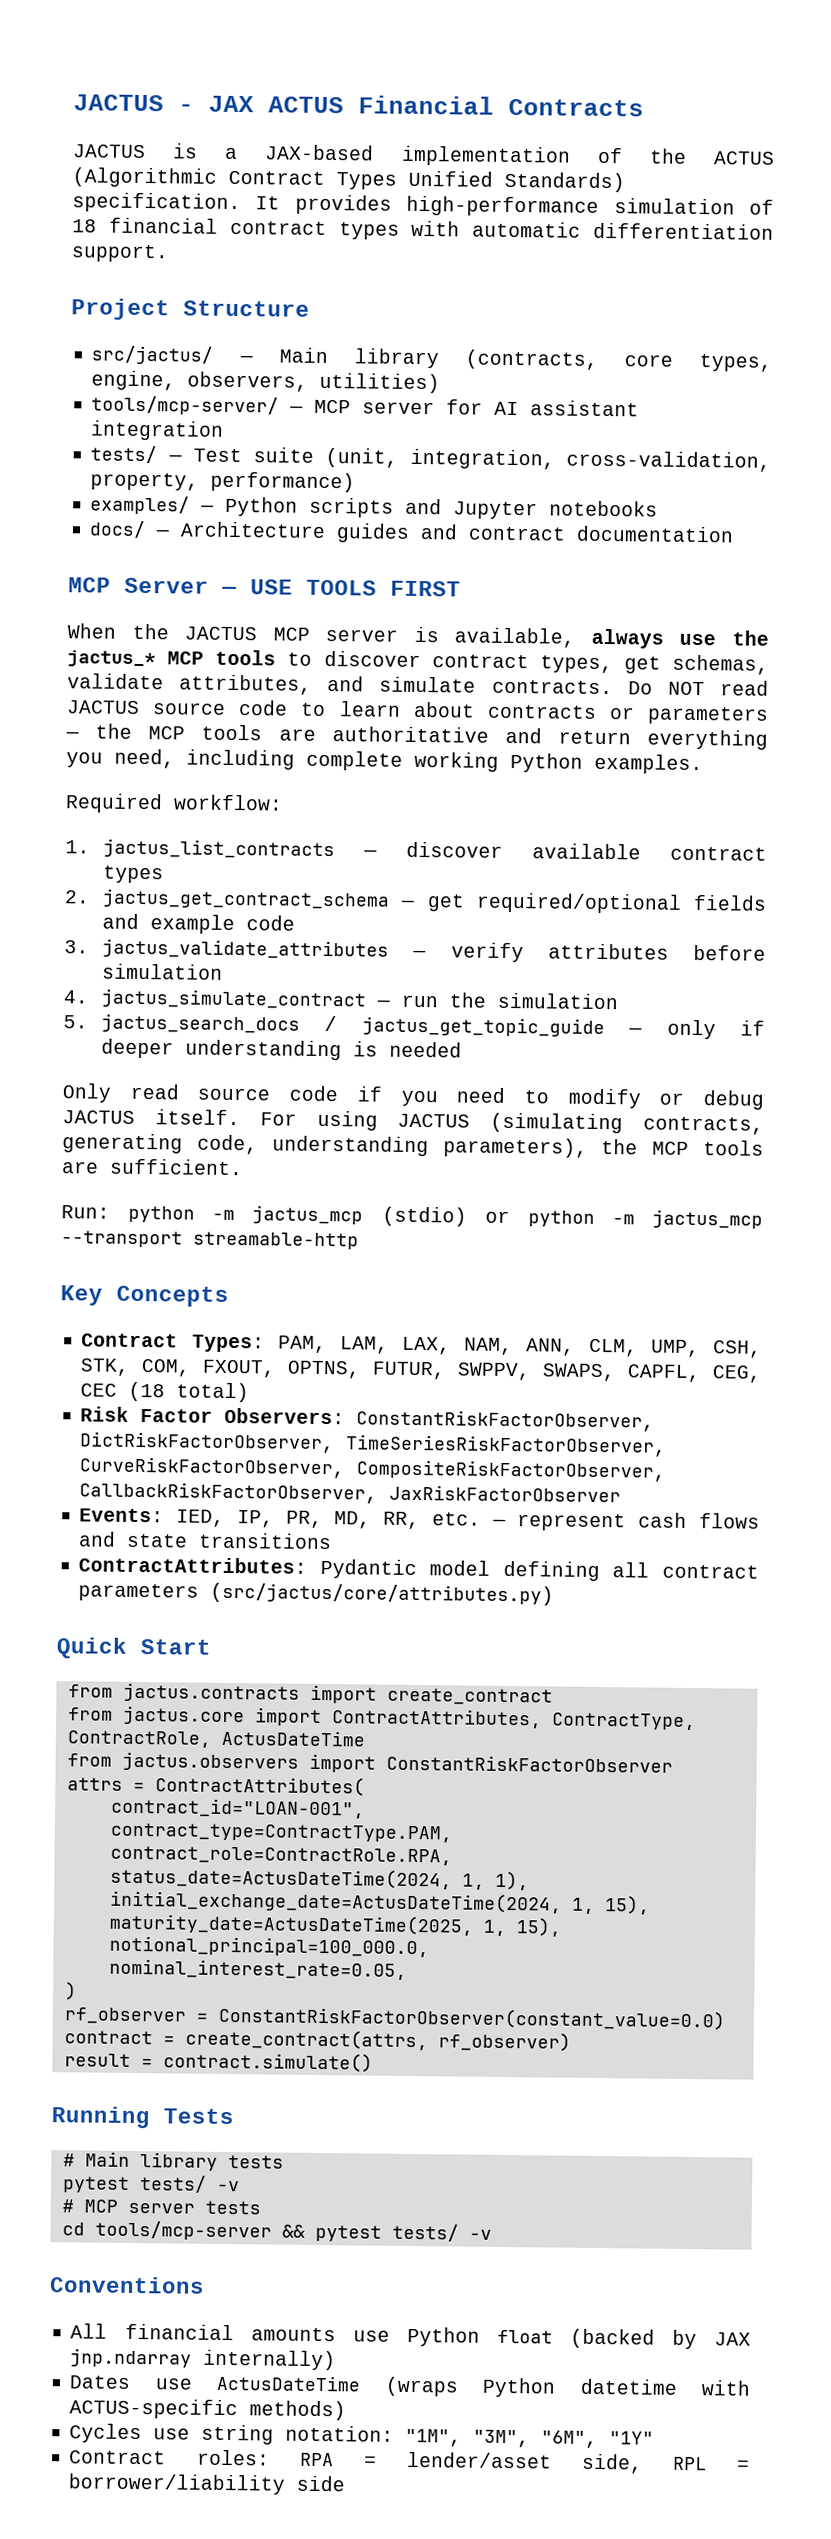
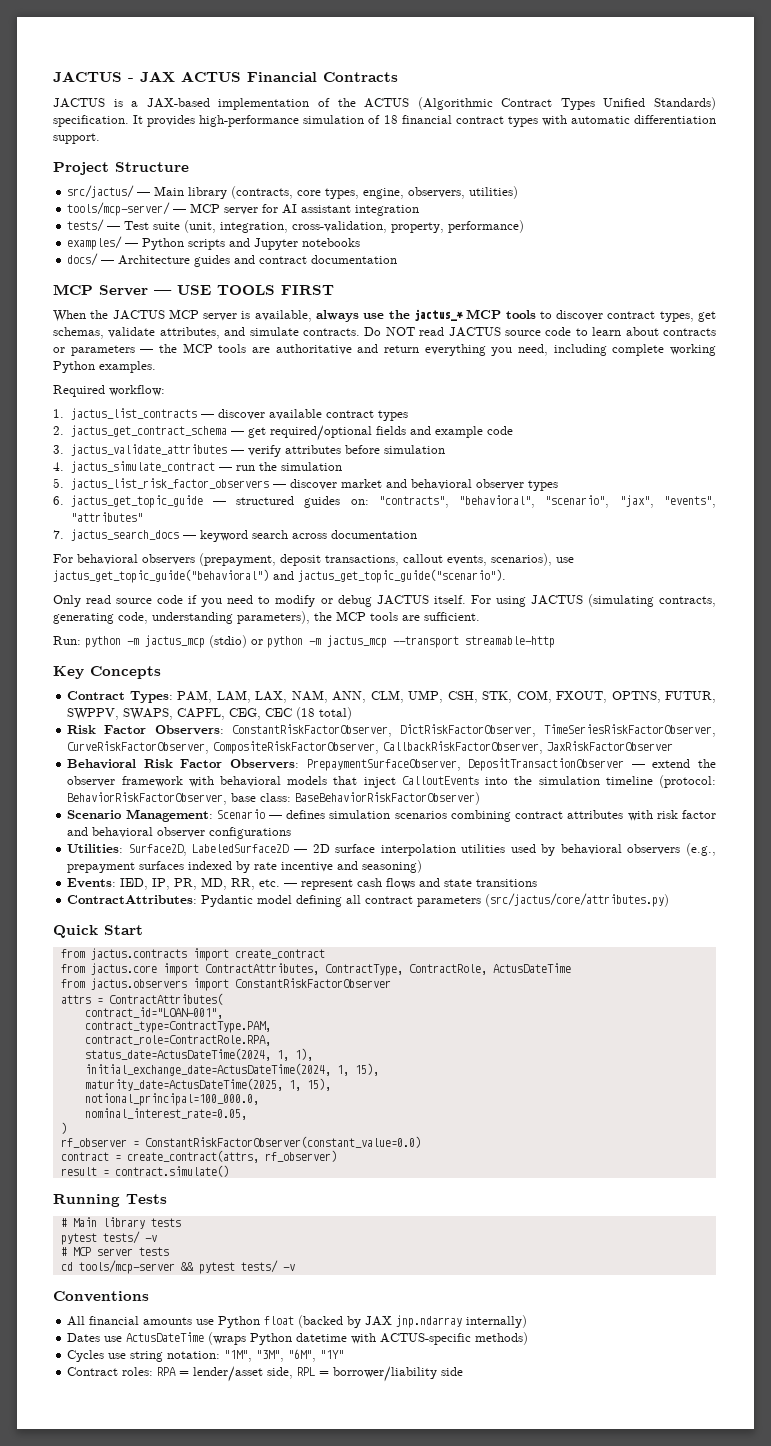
[101,1013,765,1040] [101,1038,463,1061] jactus_search_docs / jactus_get_topic_guide — only if deeper understanding is needed -> [70,478,558,491] [53,495,716,508] [70,512,143,522] [53,529,417,542] [53,553,574,566] [53,569,506,583] jactus_list_risk_factor_observers — discover market and behavioral observer types // 6. jactus_get_topic_guide — structured guides on: "contracts", "behavioral", "scenario", "jax", "events", "attributes" // 7. jactus_search_docs — keyword search across documentation // For behavioral observers (prepayment, deposit transactions, callout events, scenarios), use jactus_get_topic_guide("behavioral") and jactus_get_topic_guide("scenario").
(622, 1493) none -> [67,758,716,771] [67,775,717,788] [67,792,481,805] [67,809,717,822] [67,827,292,839] [67,843,717,856] [67,860,423,873] // Behavioral Risk Factor Observers: PrepaymentSurfaceObserver, DepositTransactionObserver — extend the observer framework with behavioral models that inject CalloutEvents into the simulation timeline (protocol: BehaviorRiskFactorObserver, base class: BaseBehaviorRiskFactorObserver) // Scenario Management: Scenario — defines simulation scenarios combining contract attributes with risk factor and behavioral observer configurations // Utilities: Surface2D, LabeledSurface2D — 2D surface interpolation utilities used by behavioral observers (e.g., prepayment surfaces indexed by rate incentive and seasoning)

